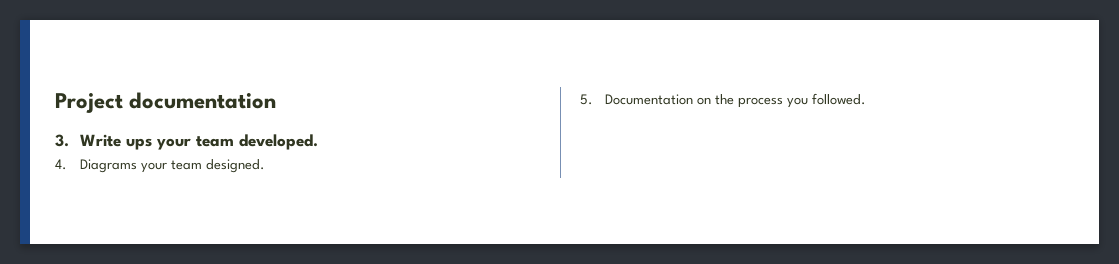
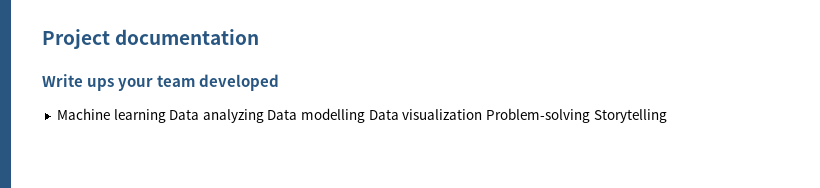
[55,134,69,147] 3. -> (260, 37) none
[239,134,319,150] [55,159,266,173] [580,93,867,108] developed. // 4. Diagrams your team designed. // 5. Documentation on the process you followed. -> [199,74,280,91] [56,108,667,123] developed // Machine learning Data analyzing Data modelling Data visualization Problem-solving Storytelling

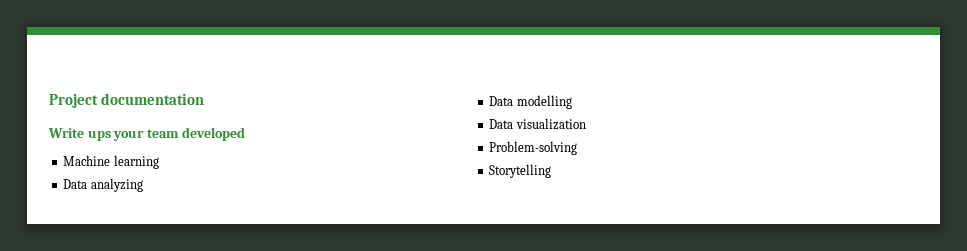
(166, 116) none -> (159, 162) //
(264, 116) none -> (143, 185) //
(366, 115) none -> (572, 102) //
(483, 114) none -> (586, 124) //
(591, 115) none -> (578, 148) //

